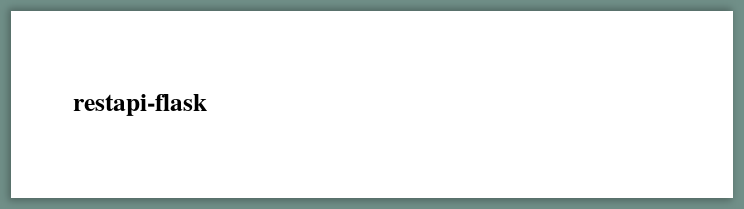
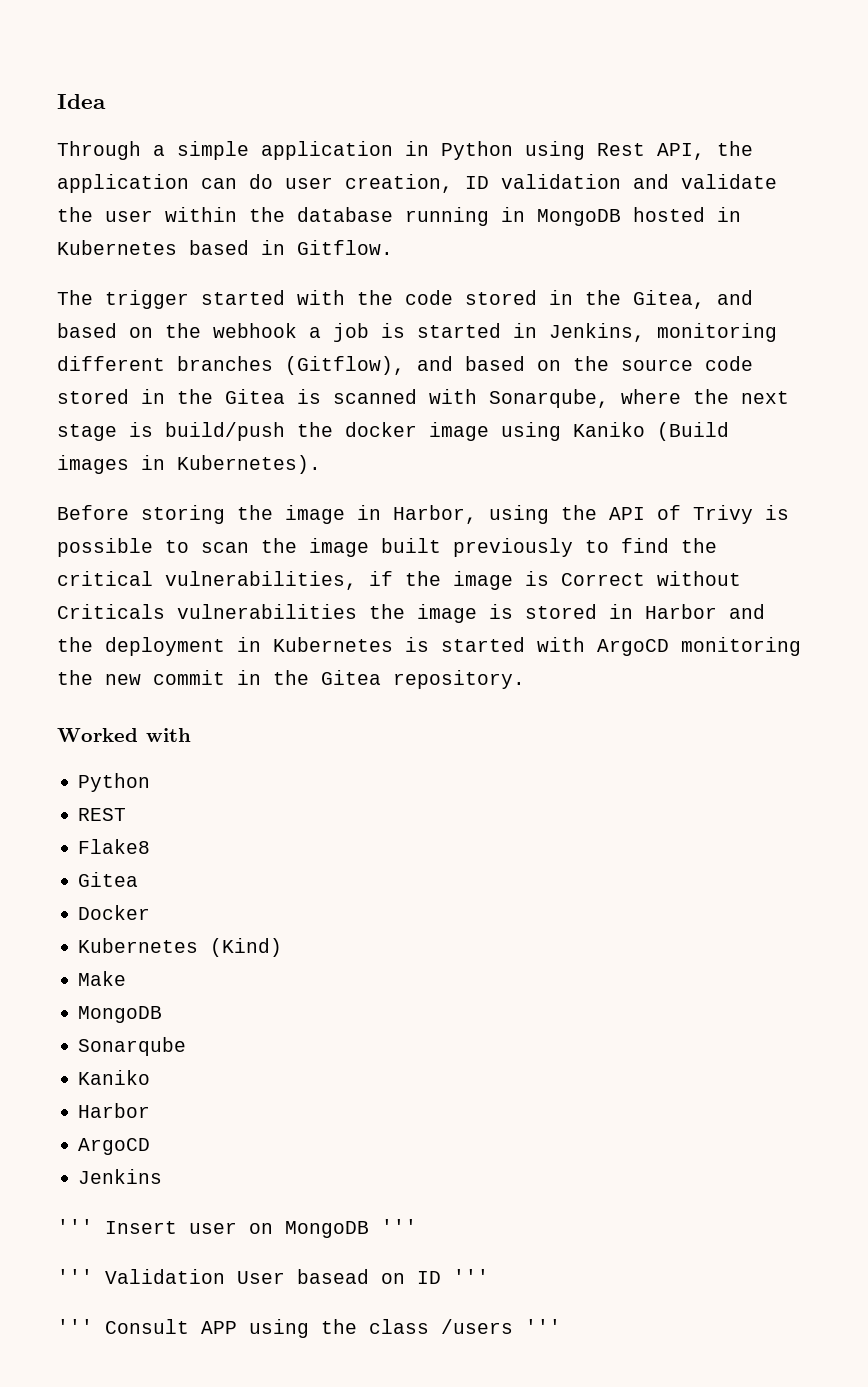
[73,94,207,116] restapi-flask -> [57,94,106,109] [57,141,753,160] [57,174,777,193] [57,207,741,226] [57,240,393,255] [57,290,753,309] [57,323,777,342] [57,356,753,375] [57,389,789,408] [57,422,729,441] [57,455,321,474] [57,505,789,524] [57,538,717,557] [57,571,741,590] [57,604,765,623] [57,637,801,656] [57,670,525,689] [57,728,191,742] [78,773,151,792] [78,808,127,821] [78,839,151,854] [78,872,139,887] [78,905,151,920] [78,938,283,957] [78,971,127,986] [78,1006,163,1023] [78,1037,187,1056] [78,1070,151,1085] [78,1103,151,1118] [78,1138,151,1155] [78,1169,163,1184] [57,1219,417,1238] [57,1269,489,1284] [57,1319,561,1338] Idea // Through a simple application in Python using Rest API, the application can do user creation, ID validation and validate the user within the database running in MongoDB hosted in Kubernetes based in Gitflow. // The trigger started with the code stored in the Gitea, and based on the webhook a job is started in Jenkins, monitoring different branches (Gitflow), and based on the source code stored in the Gitea is scanned with Sonarqube, where the next stage is build/push the docker image using Kaniko (Build images in Kubernetes). // Before storing the image in Harbor, using the API of Trivy is possible to scan the image built previously to find the critical vulnerabilities, if the image is Correct without Criticals vulnerabilities the image is stored in Harbor and the deployment in Kubernetes is started with ArgoCD monitoring the new commit in the Gitea repository. // Worked with // Python // REST // Flake8 // Gitea // Docker // Kubernetes (Kind) // Make // MongoDB // Sonarqube // Kaniko // Harbor // ArgoCD // Jenkins // ''' Insert user on MongoDB ''' // ''' Validation User basead on ID ''' // ''' Consult APP using the class /users '''

